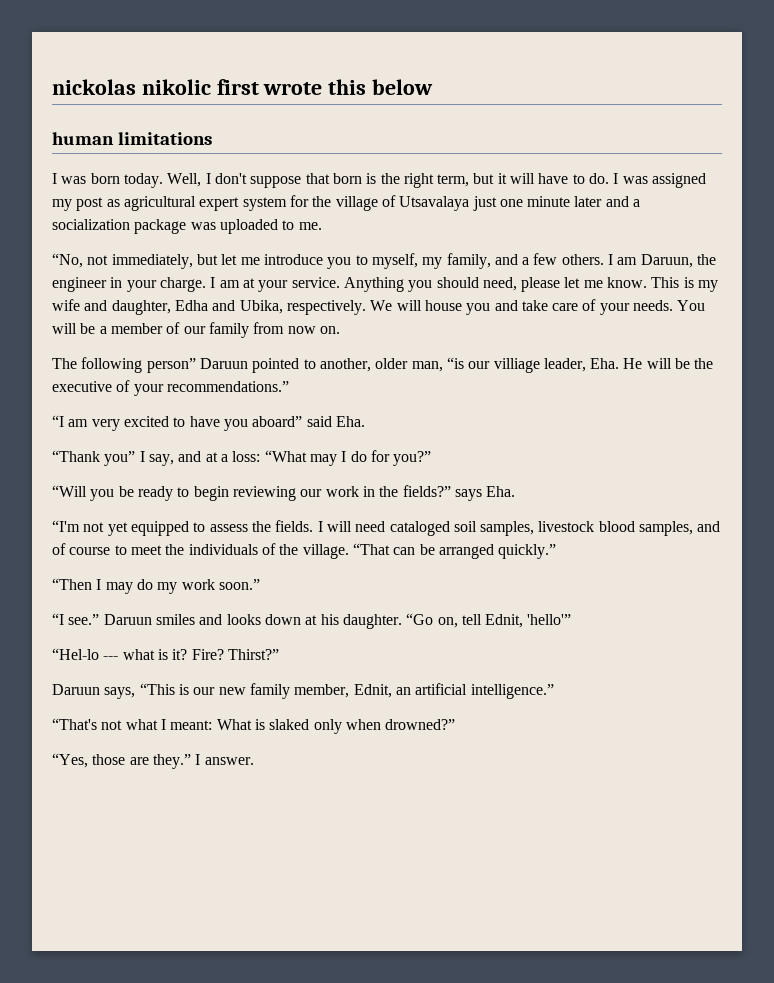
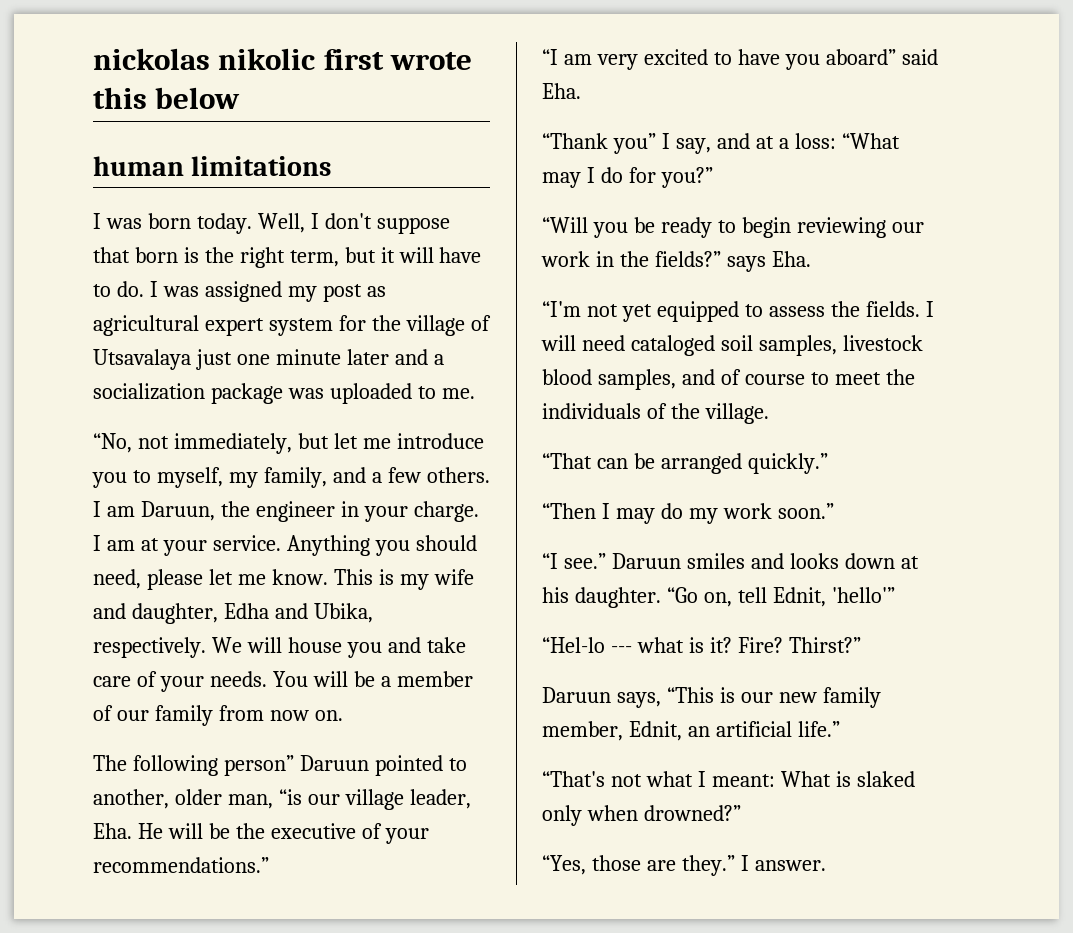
[493,358,540,373] villiage -> [344,789,404,810] village
(349, 551) none -> (769, 413) //
[470,684,554,699] intelligence.” -> [797,721,840,737] life.”

